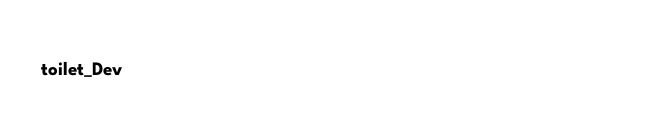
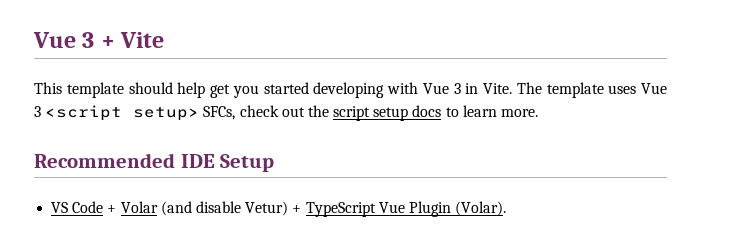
[41,61,122,77] toilet_Dev -> [33,32,165,48] [34,82,667,98] [34,105,539,121] [34,153,275,172] [51,201,507,217] Vue 3 + Vite // This template should help get you started developing with Vue 3 in Vite. The template uses Vue 3 <script setup> SFCs, check out the script setup docs to learn more. // Recommended IDE Setup // VS Code + Volar (and disable Vetur) + TypeScript Vue Plugin (Volar).

